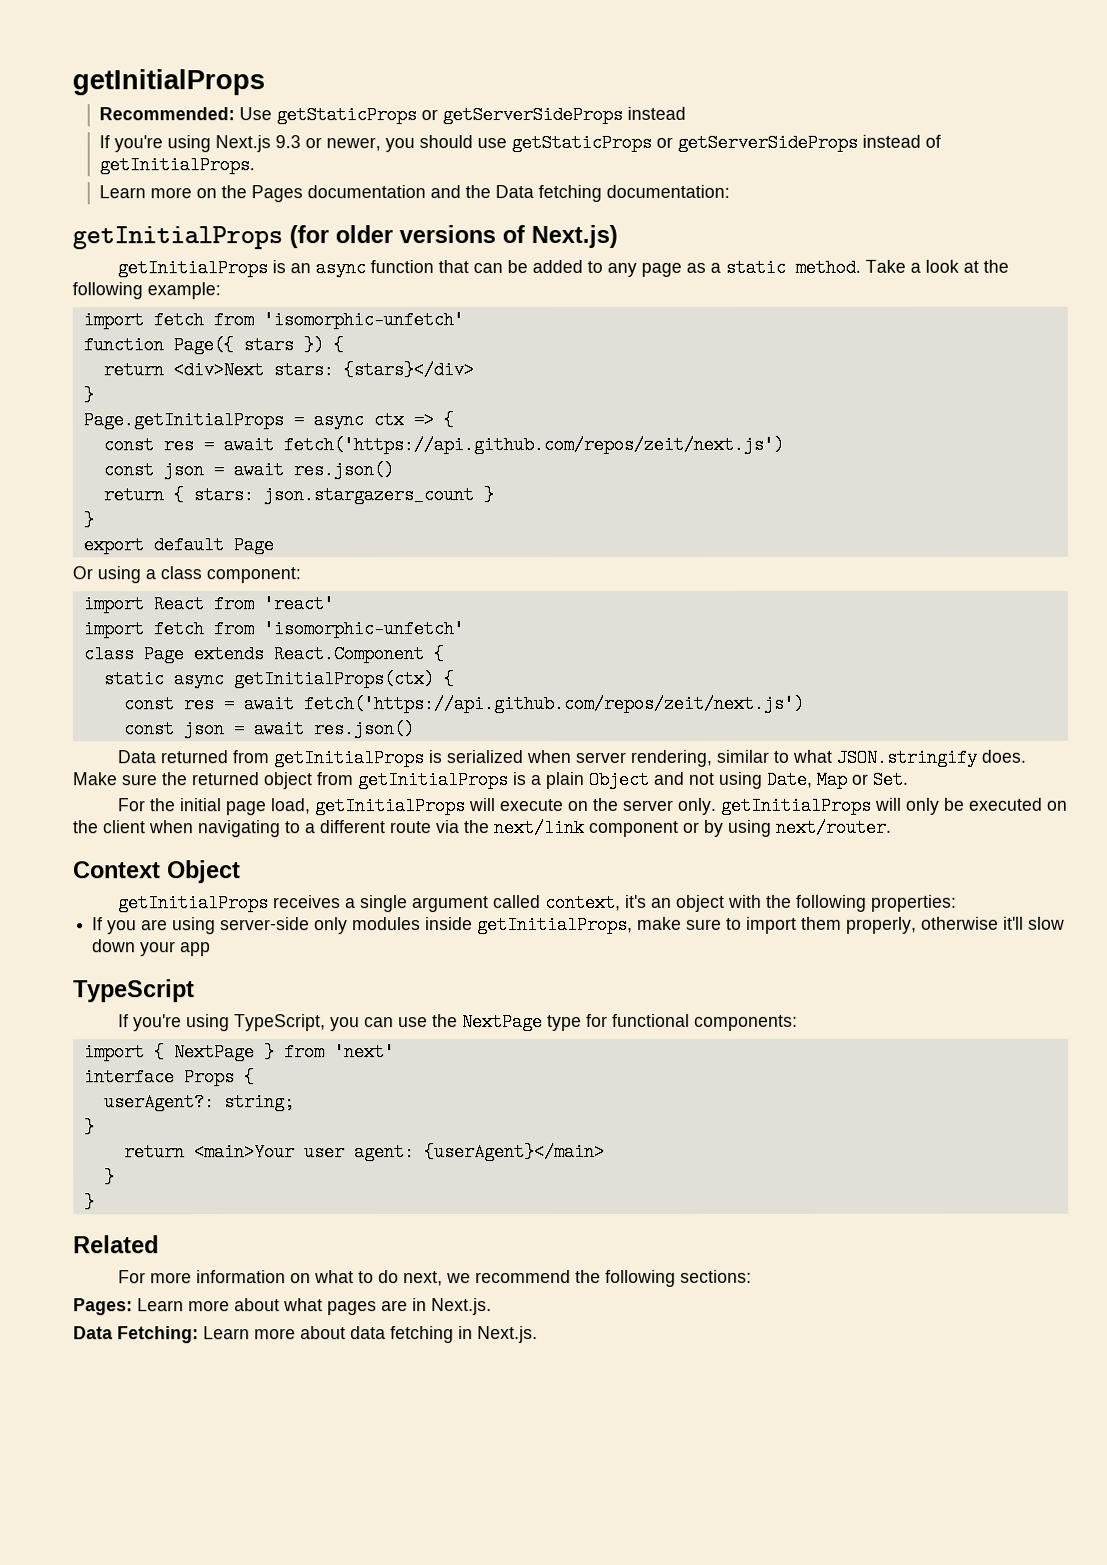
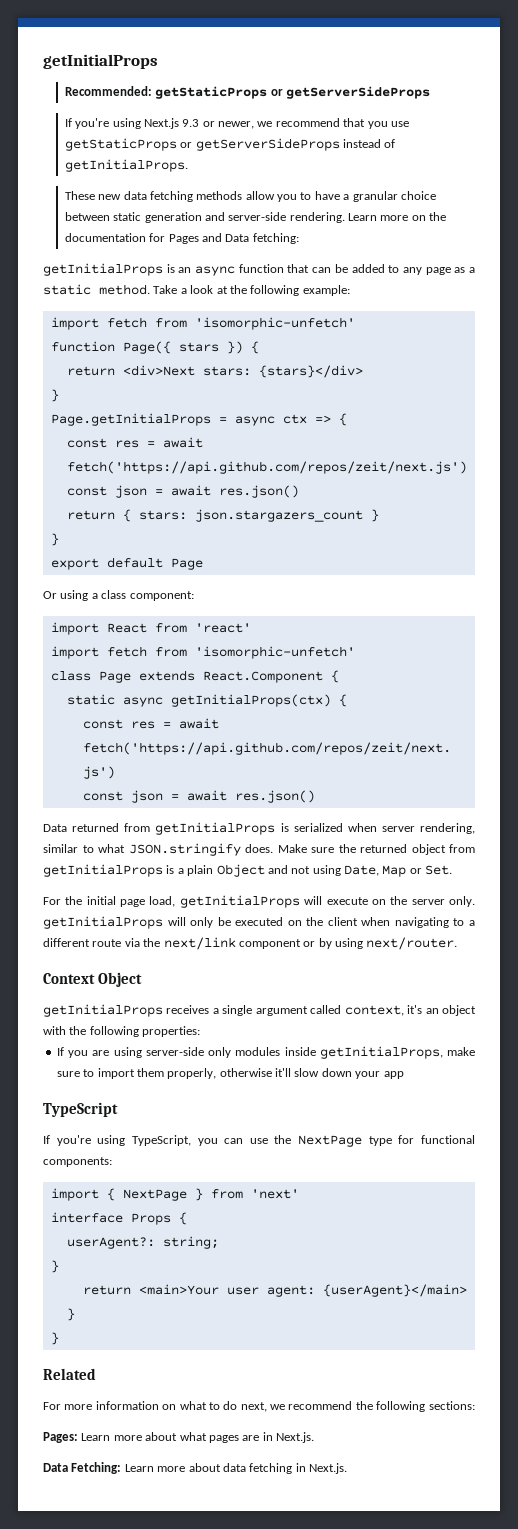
[239,105,687,125] Use getStaticProps or getServerSideProps instead -> [155,86,430,99] getStaticProps or getServerSideProps
[385,135,474,153] you should -> [257,118,388,129] we recommend that you
[99,184,731,203] [72,224,618,250] Learn more on the Pages documentation and the Data fetching documentation: // getInitialProps (for older versions of Next.js) -> [64,191,436,202] [64,212,447,223] [64,233,299,244] These new data fetching methods allow you to have a granular choice between static generation and server-side rendering. Learn more on the documentation for Pages and Data fetching:

